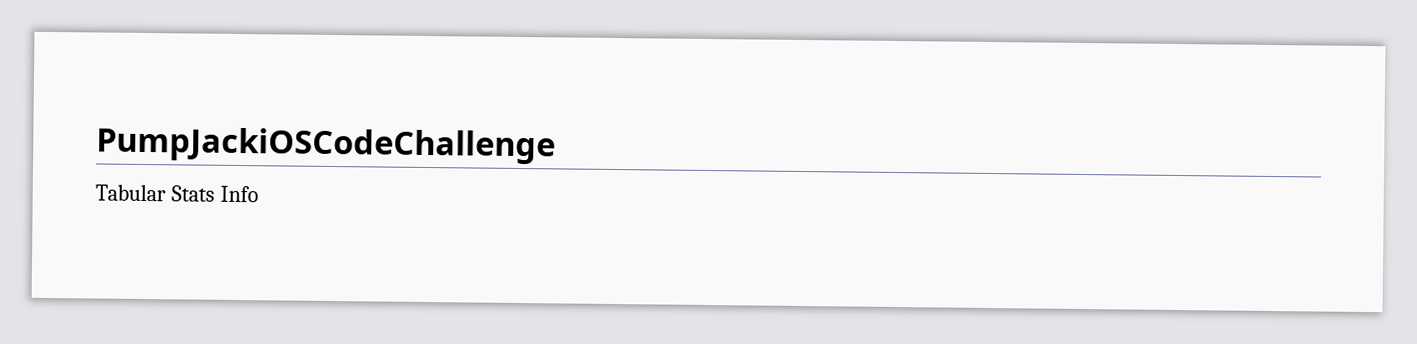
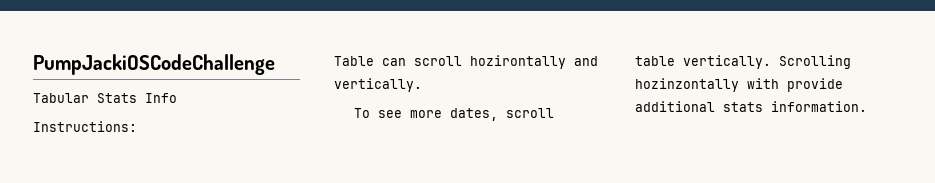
(259, 194) none -> [33,121,137,132] [334,55,598,69] [334,78,422,92] [353,108,554,121] [635,55,851,69] [635,78,843,92] [635,101,867,112] // Instructions: // Table can scroll hozirontally and vertically. // To see more dates, scroll table vertically. Scrolling hozinzontally with provide additional stats information.

